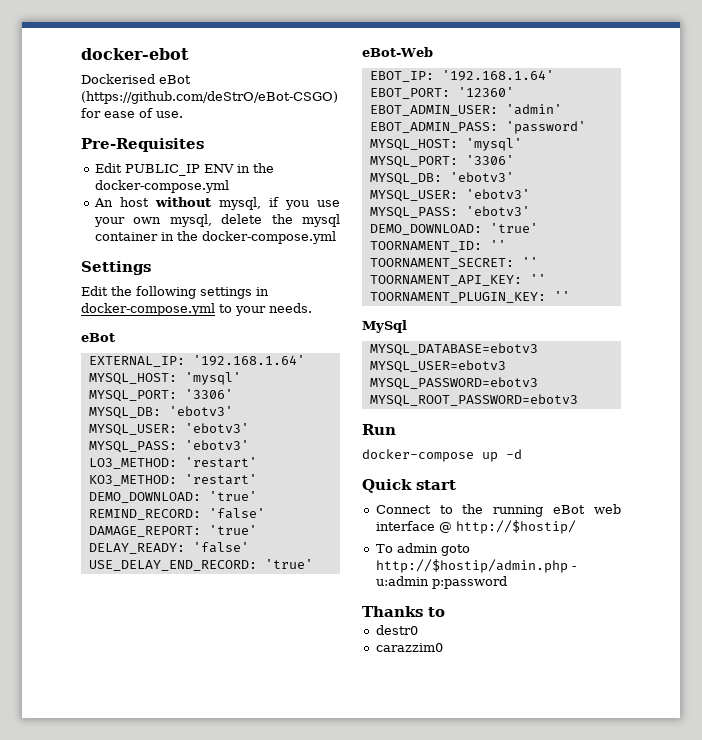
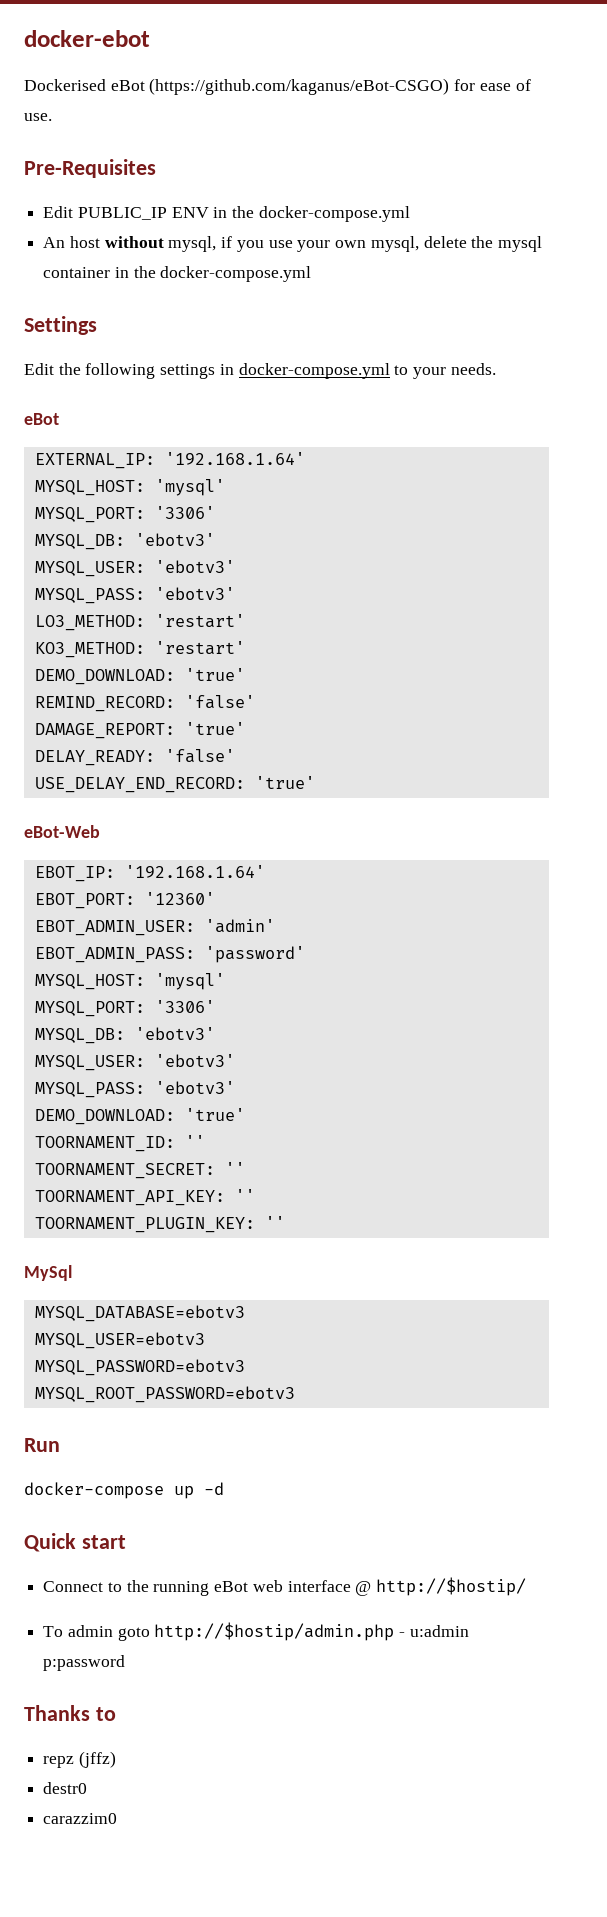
[81,91,338,104] (https://github.com/deStrO/eBot-CSGO) -> [149,78,450,95] (https://github.com/kaganus/eBot-CSGO)
(445, 612) none -> [43,1751,116,1768] // repz (jffz)

